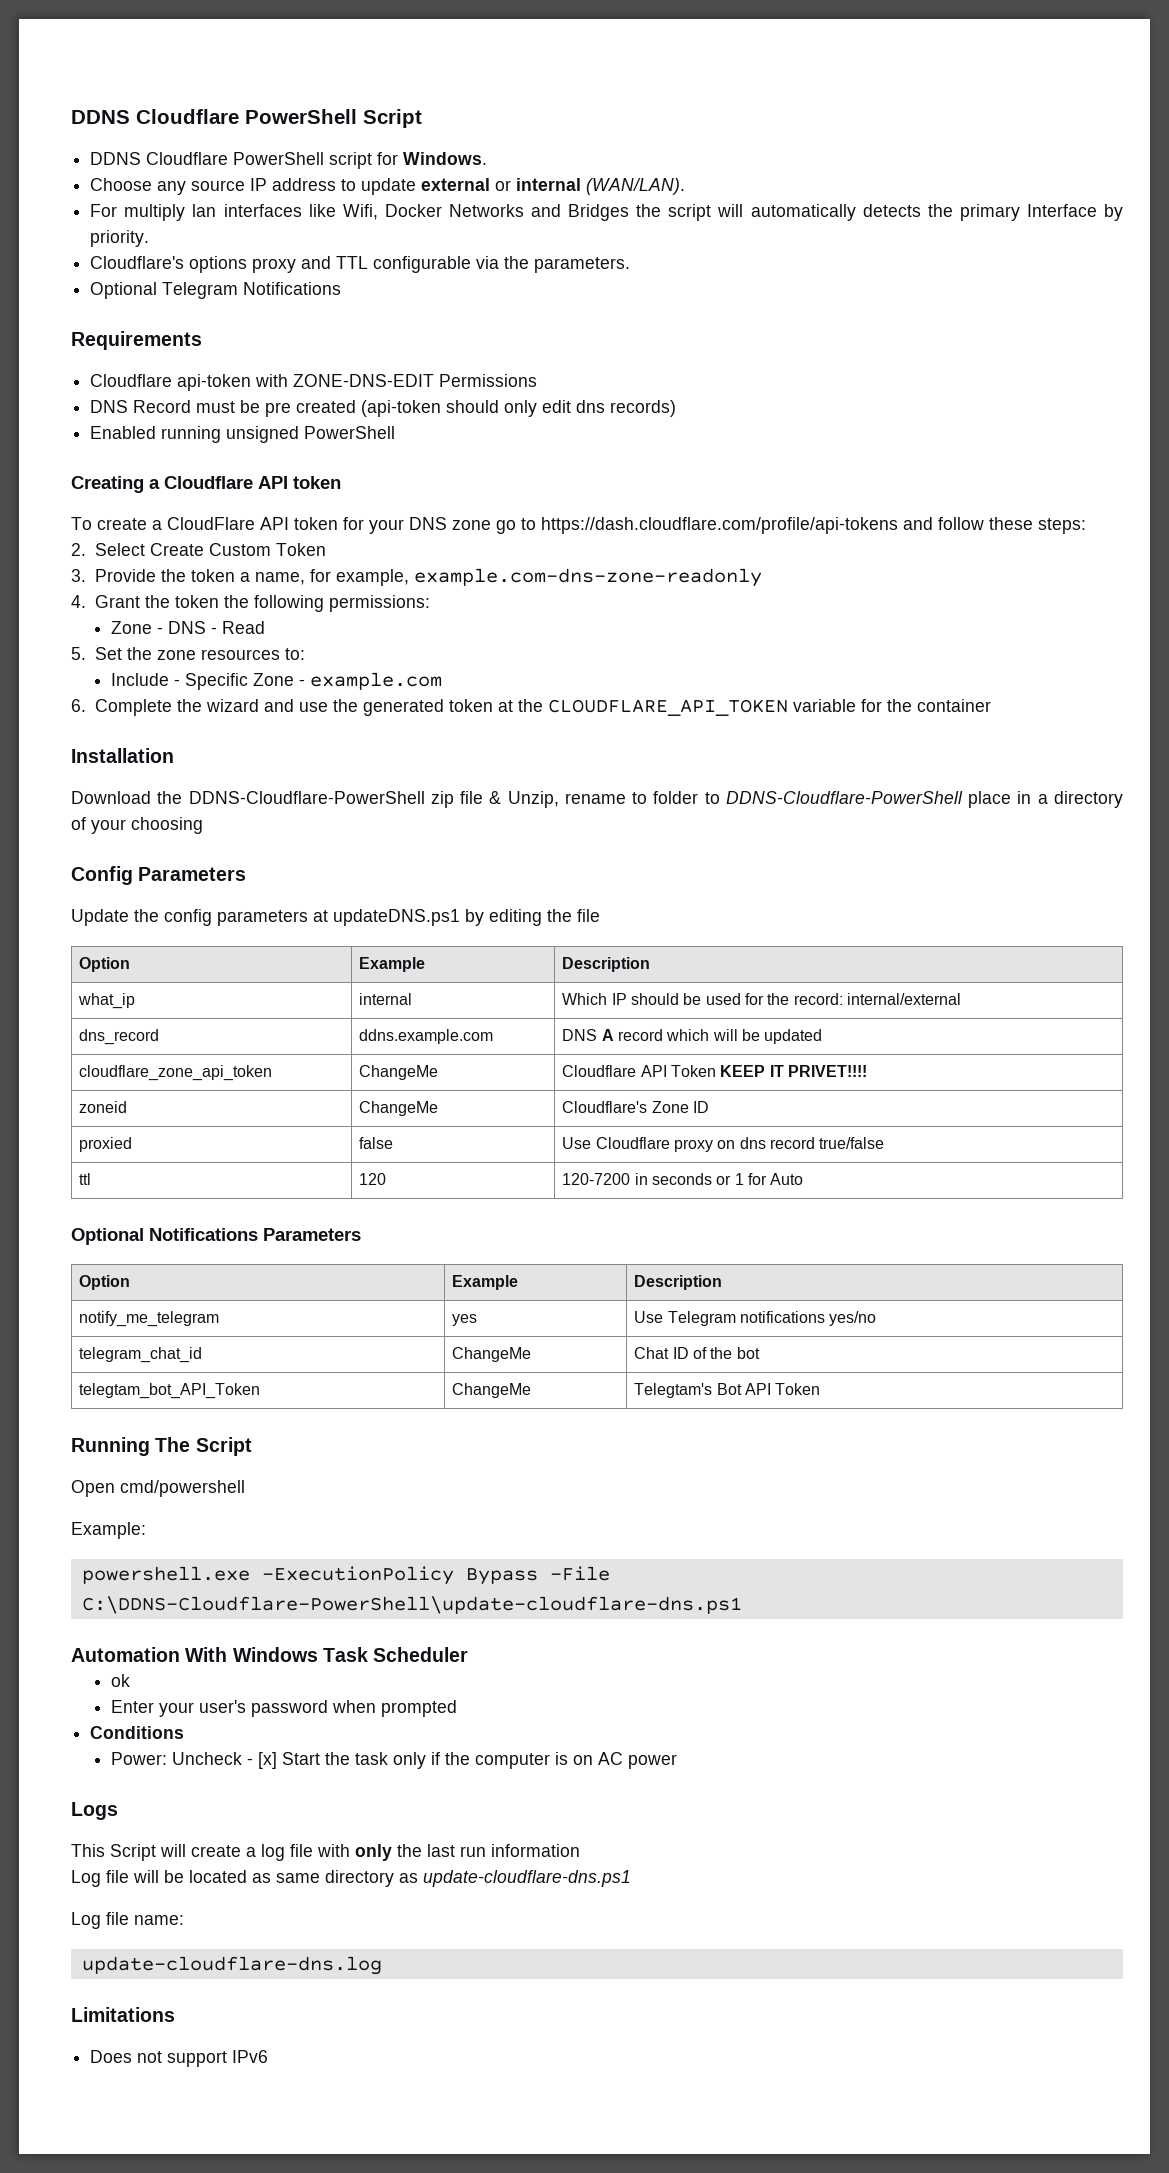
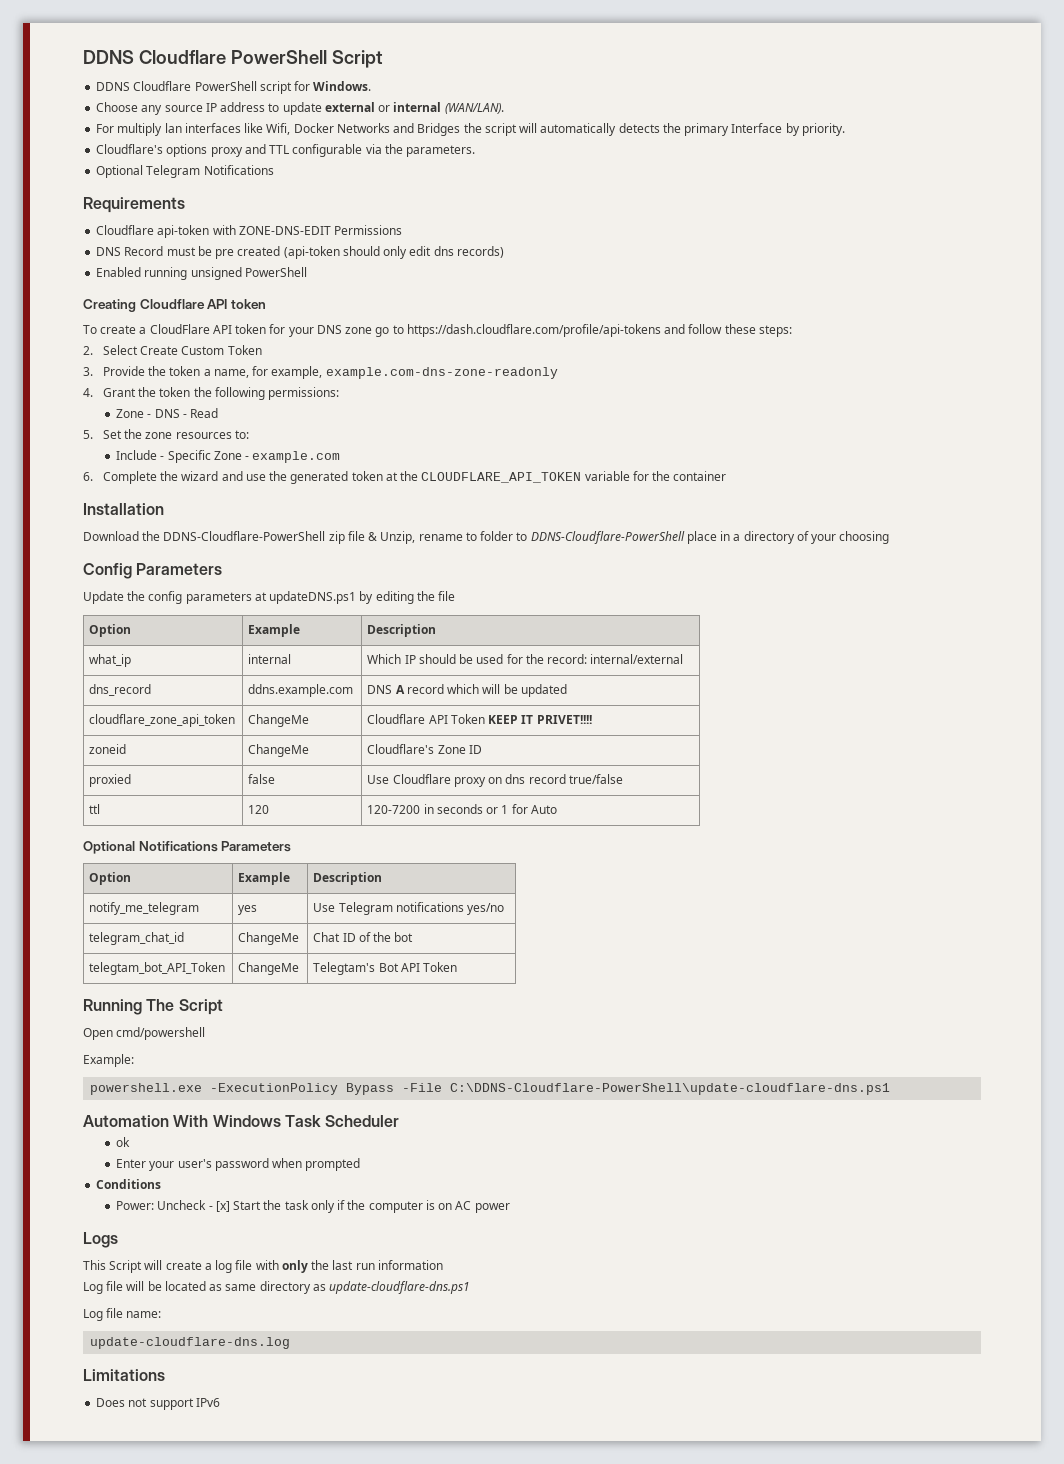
[149,479,160,489] a -> (136, 305) none

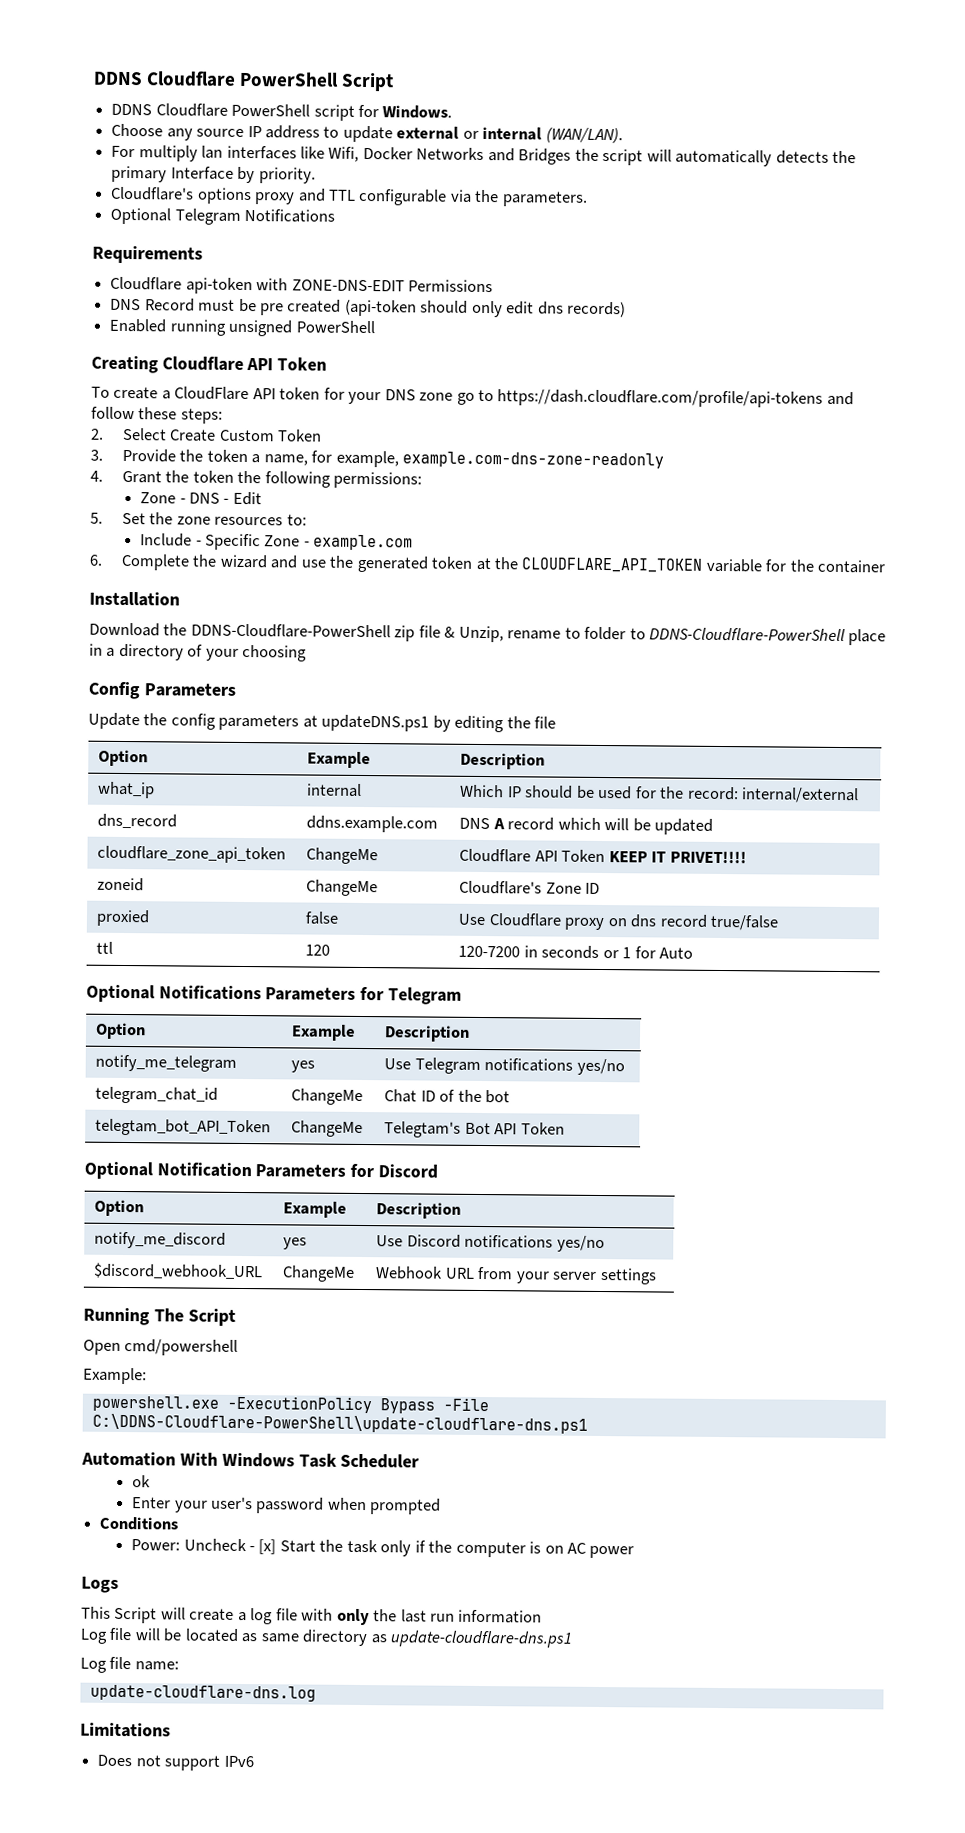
[230,299,266,309] token -> [277,357,328,371] Token
[190,408,219,418] Read -> [232,491,262,506] Edit
(292, 846) none -> [360,986,462,1005] for Telegram
(458, 967) none -> [84,1161,438,1180] [94,1199,145,1217] [283,1201,348,1218] [376,1202,462,1219] [94,1231,227,1249] [283,1237,308,1250] [376,1234,605,1253] [93,1262,264,1280] [282,1265,356,1282] [375,1266,657,1285] // Optional Notification Parameters for Discord // Option | Example | Description // notify_me_discord | yes | Use Discord notifications yes/no // $discord_webhook_URL | ChangeMe | Webhook URL from your server settings

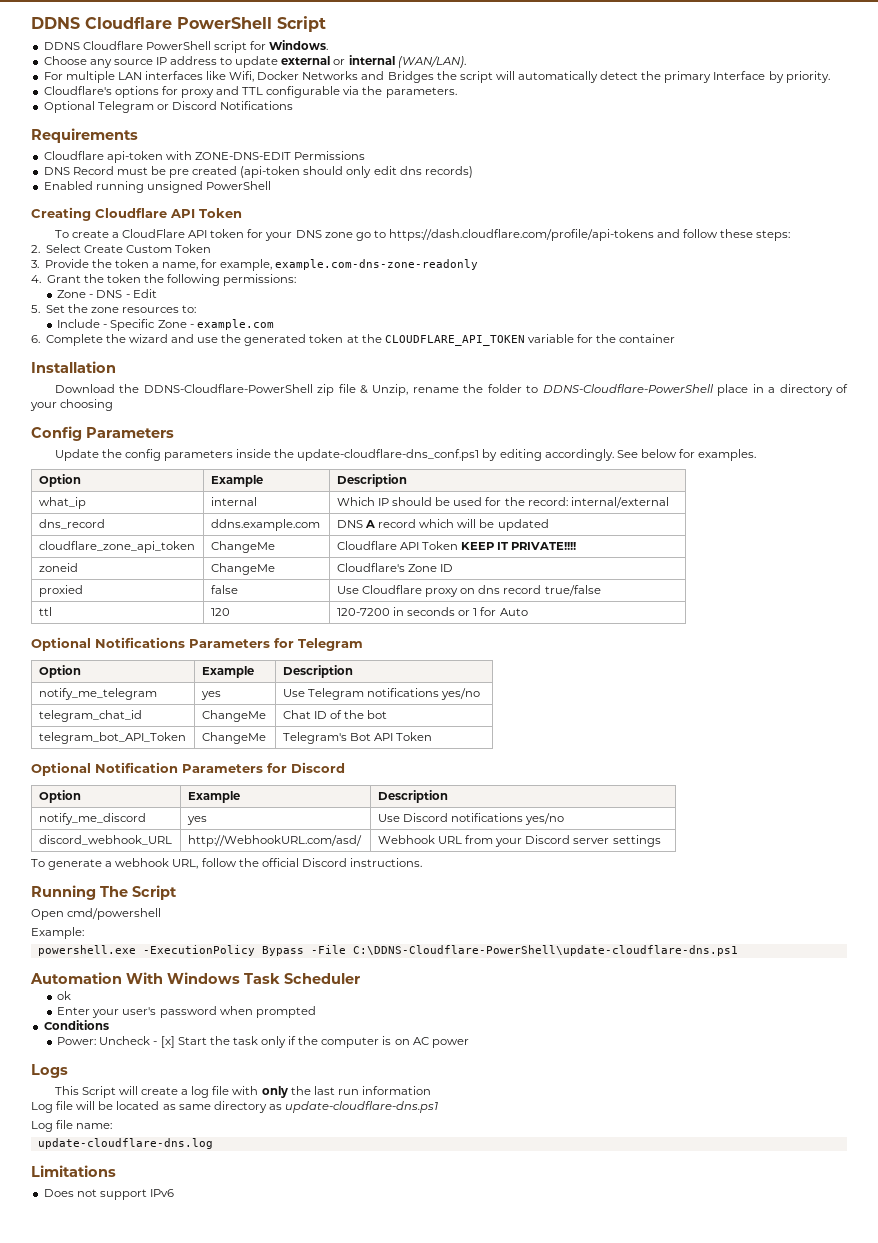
[138,145,224,162] multiply lan -> [65,71,142,83] multiple LAN
[775,150,829,164] detects -> [600,71,639,80] detect
(252, 196) none -> [161,86,178,95] for
(241, 216) none -> [156,101,217,110] or Discord
[564,627,581,639] to -> [463,384,484,393] the
[302,714,557,733] at updateDNS.ps1 by editing the file -> [236,449,757,461] inside the update-cloudflare-dns_conf.ps1 by editing accordingly. See below for examples.
[669,850,747,864] PRIVET!!!! -> [511,542,577,550] PRIVATE!!!!
[95,1118,272,1137] [291,1120,364,1138] [384,1121,462,1138] telegtam_bot_API_Token | ChangeMe | Telegtam's -> [38,732,186,744] [201,732,266,744] [282,732,347,744] telegram_bot_API_Token | ChangeMe | Telegram's
[93,1262,264,1280] [282,1265,356,1282] $discord_webhook_URL | ChangeMe -> [38,835,172,845] [187,835,362,847] discord_webhook_URL | http://WebhookURL.com/asd/
(550, 1277) none -> [525,835,571,844] Discord
(657, 1276) none -> [31,858,422,870] // To generate a webhook URL, follow the official Discord instructions.

